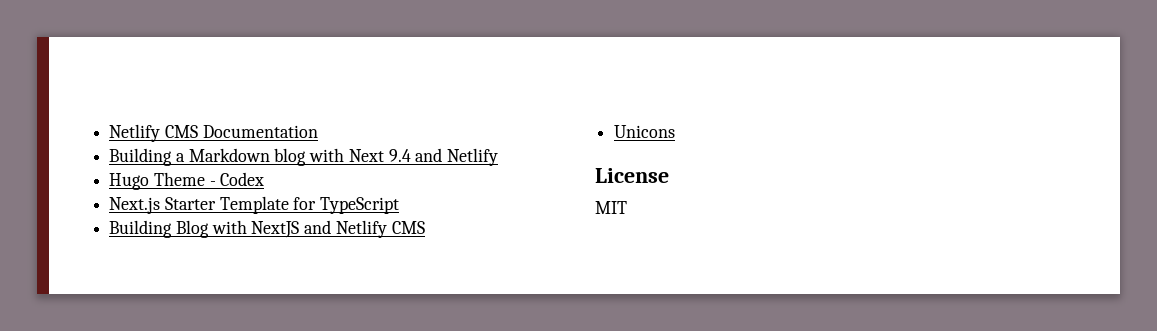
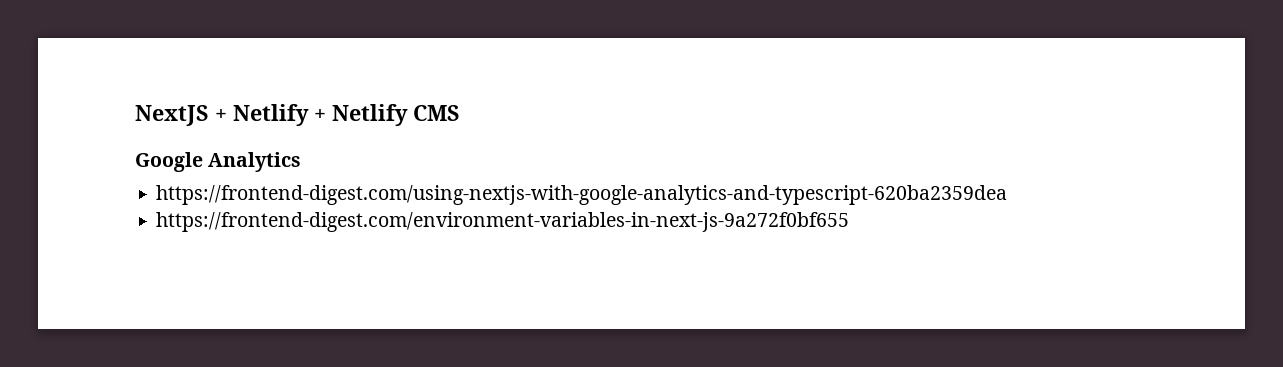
[109,124,318,142] [109,148,499,166] [109,172,265,190] [109,196,400,214] [109,220,425,238] [614,125,676,138] [595,168,669,183] [595,201,627,214] Netlify CMS Documentation // Building a Markdown blog with Next 9.4 and Netlify // Hugo Theme - Codex // Next.js Starter Template for TypeScript // Building Blog with NextJS and Netlify CMS // Unicons // License // MIT -> [135,104,460,126] [135,152,302,172] [156,185,1008,205] [156,212,850,232] NextJS + Netlify + Netlify CMS // Google Analytics // https://frontend-digest.com/using-nextjs-with-google-analytics-and-typescript-620ba2359dea // https://frontend-digest.com/environment-variables-in-next-js-9a272f0bf655

